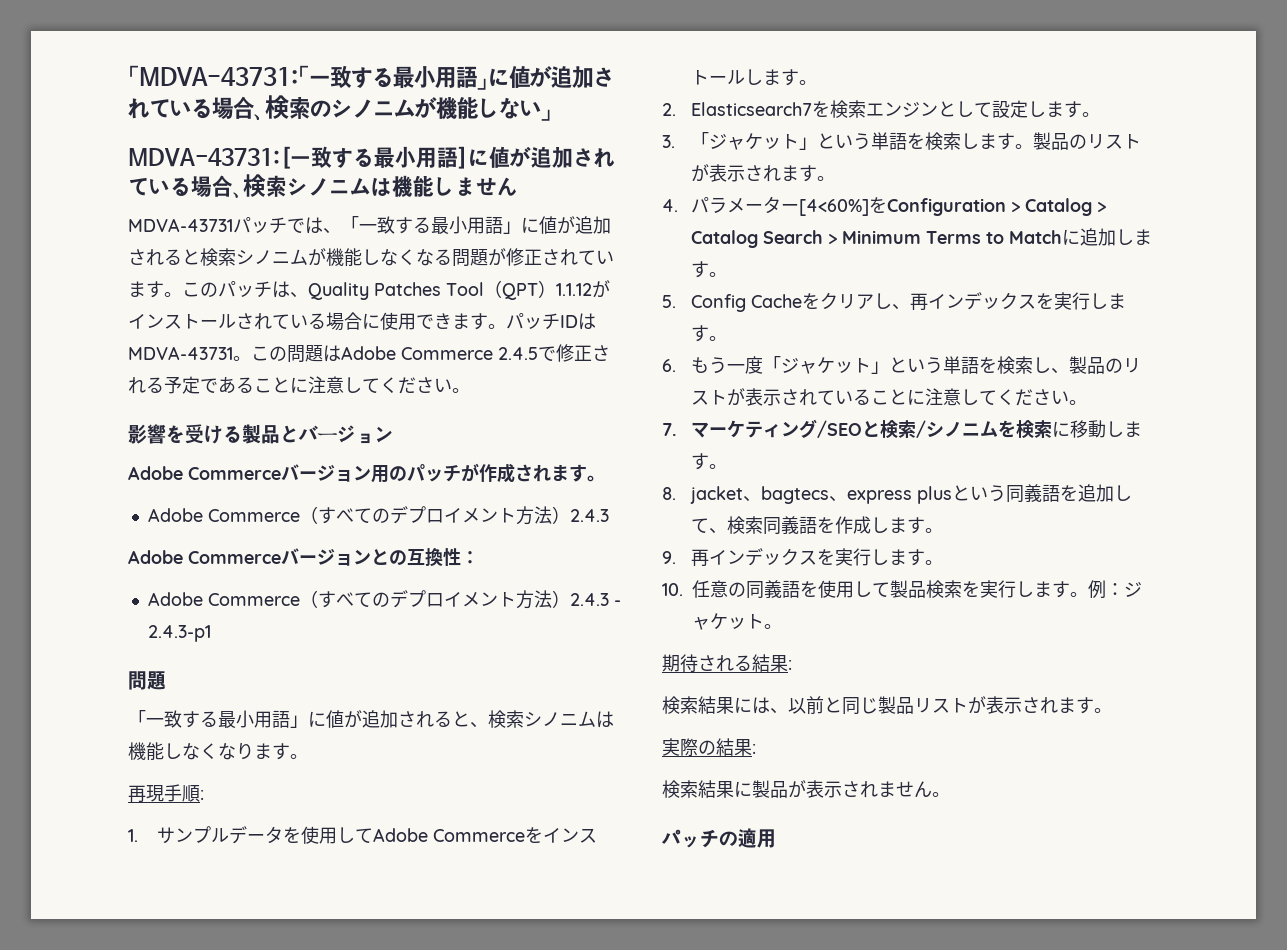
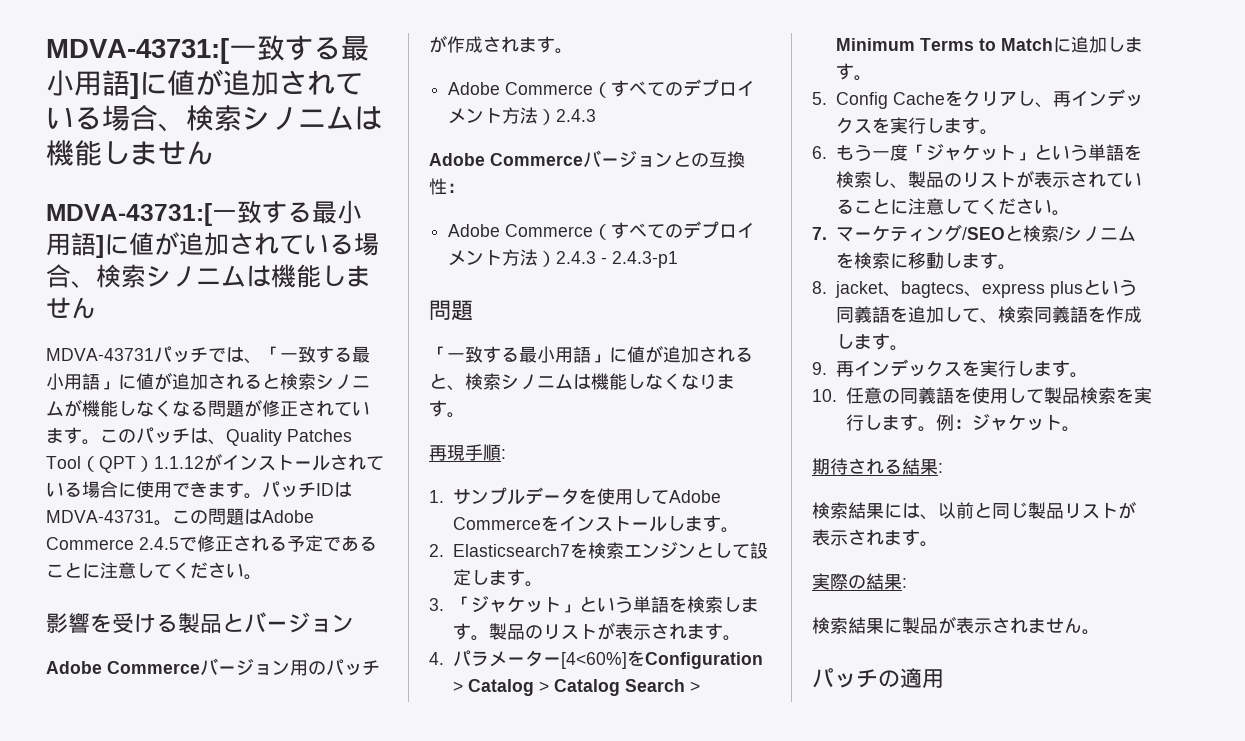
[128,65,614,90] [128,95,552,121] 「MDVA-43731:「一致する最小用語」に値が追加されている場合、検索のシノニムが機能しない」 -> [46,35,369,64] [46,69,363,99] [46,105,382,132] [46,140,214,166] MDVA-43731:[一致する最小用語]に値が追加されている場合、検索シノニムは機能しません

